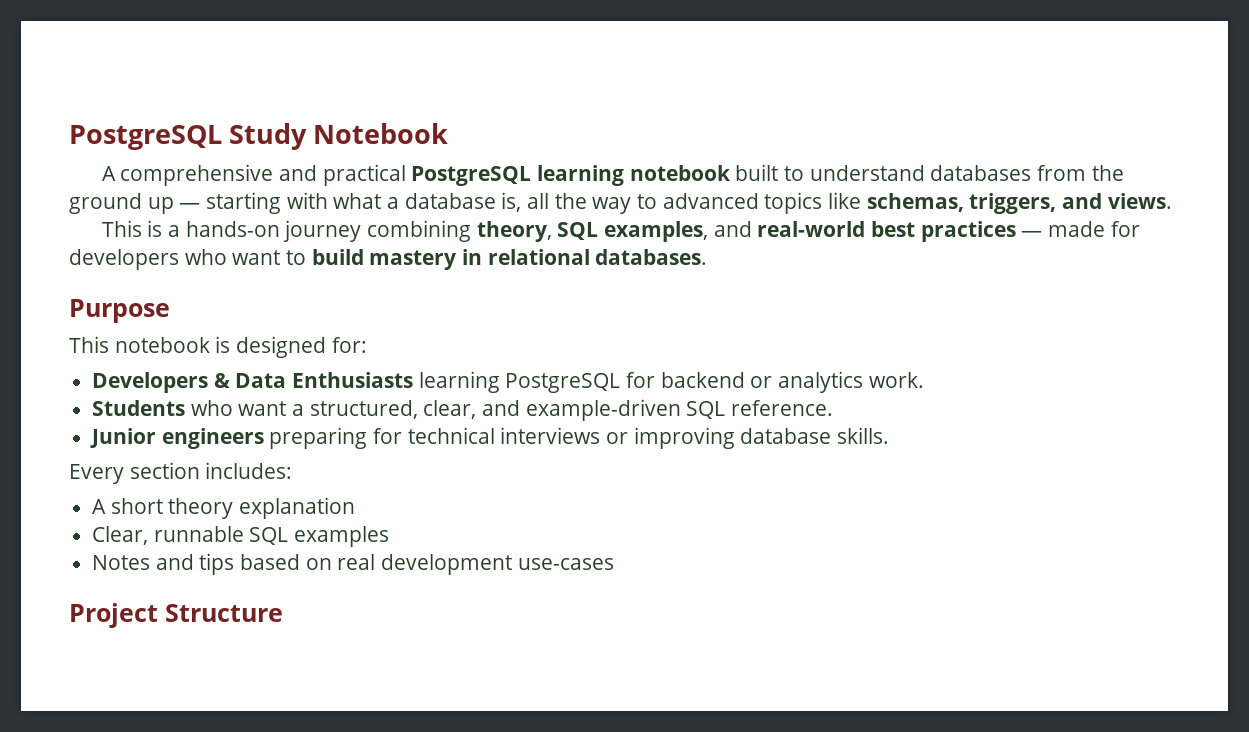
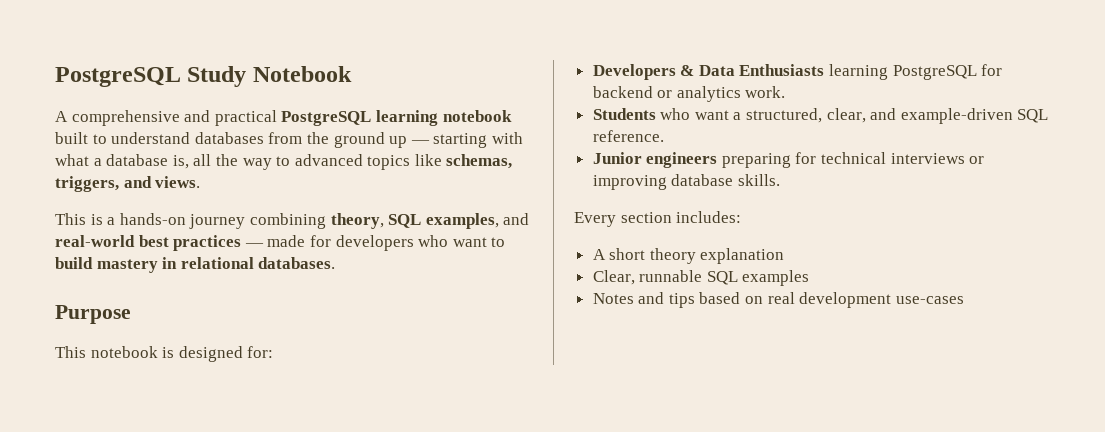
[69,603,283,628] // Project Structure -> (964, 300) none

